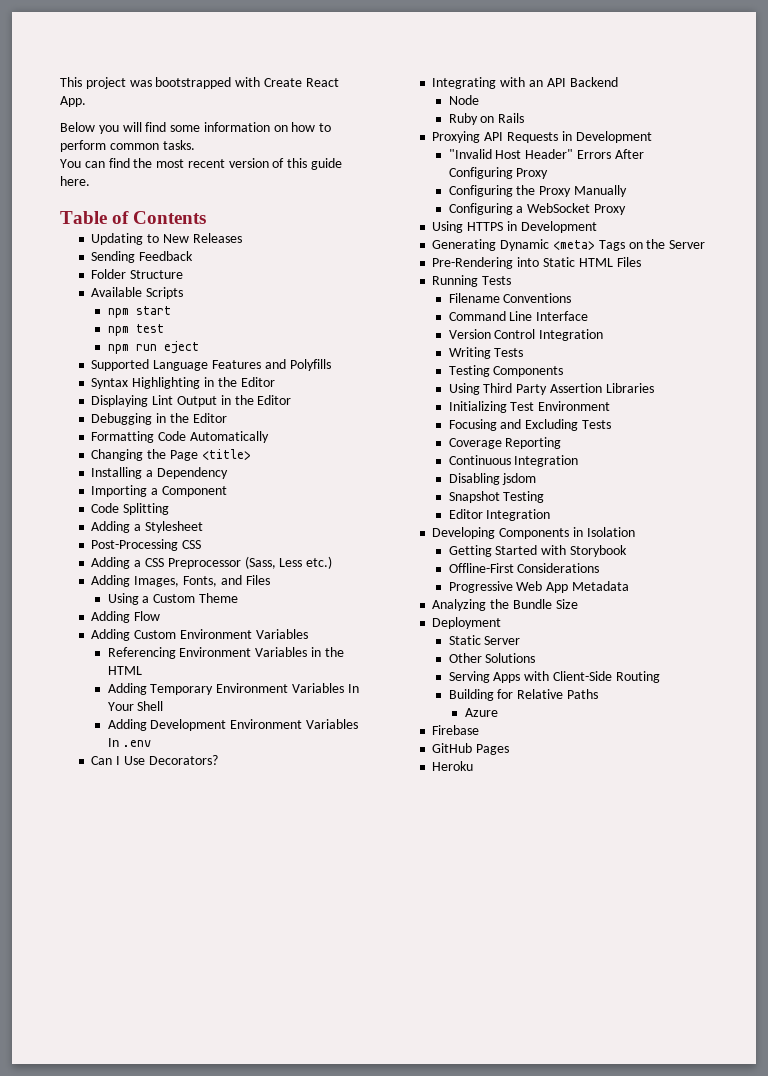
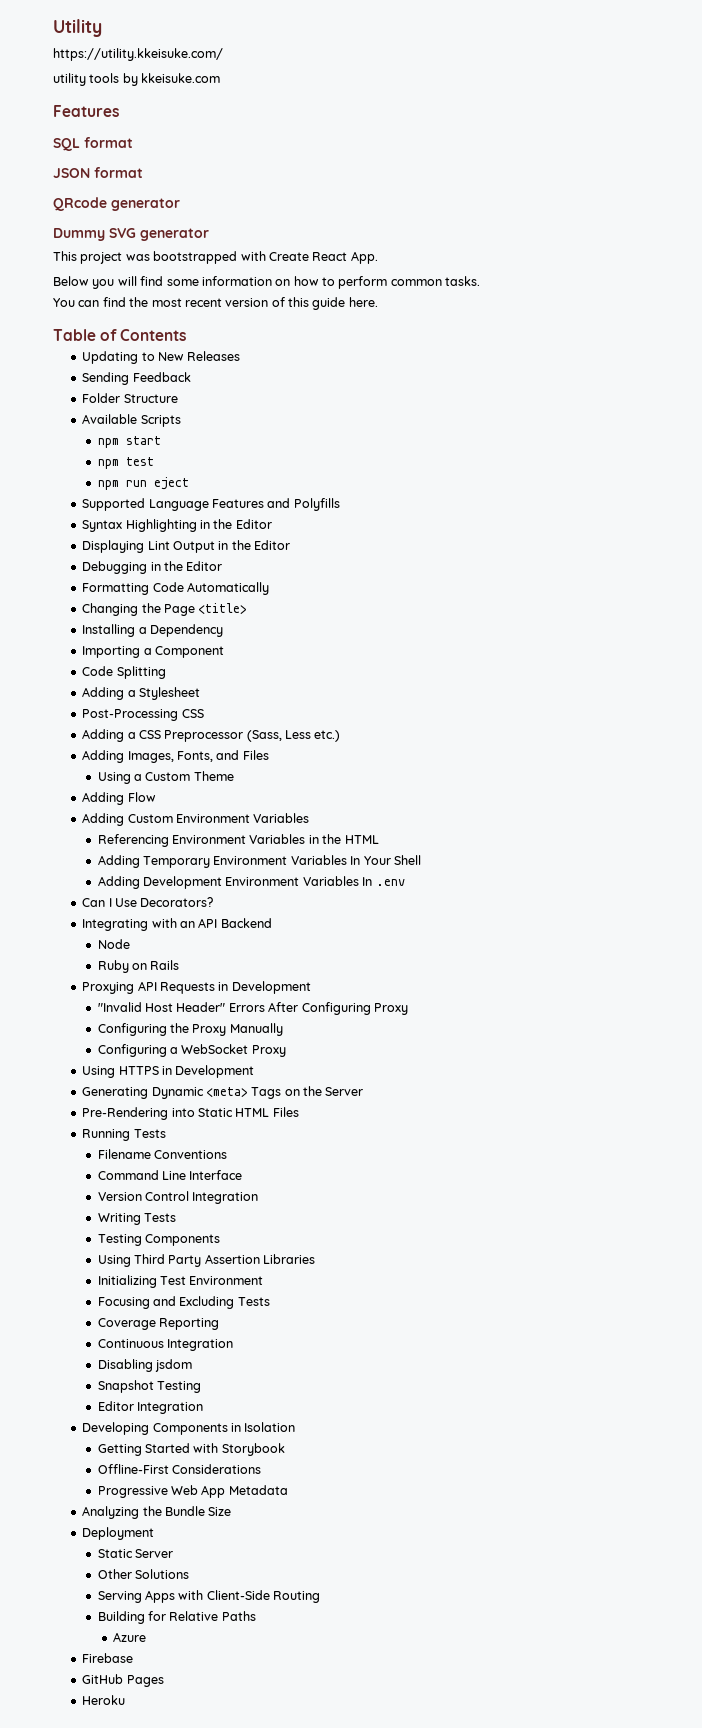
(60, 82) none -> [53,19,102,37] [53,48,223,61] [53,73,221,86] [53,105,119,117] [53,137,133,151] [53,167,143,178] [53,197,180,211] [53,228,209,241] Utility // https://utility.kkeisuke.com/ // utility tools by kkeisuke.com // Features // SQL format // JSON format // QRcode generator // Dummy SVG generator //

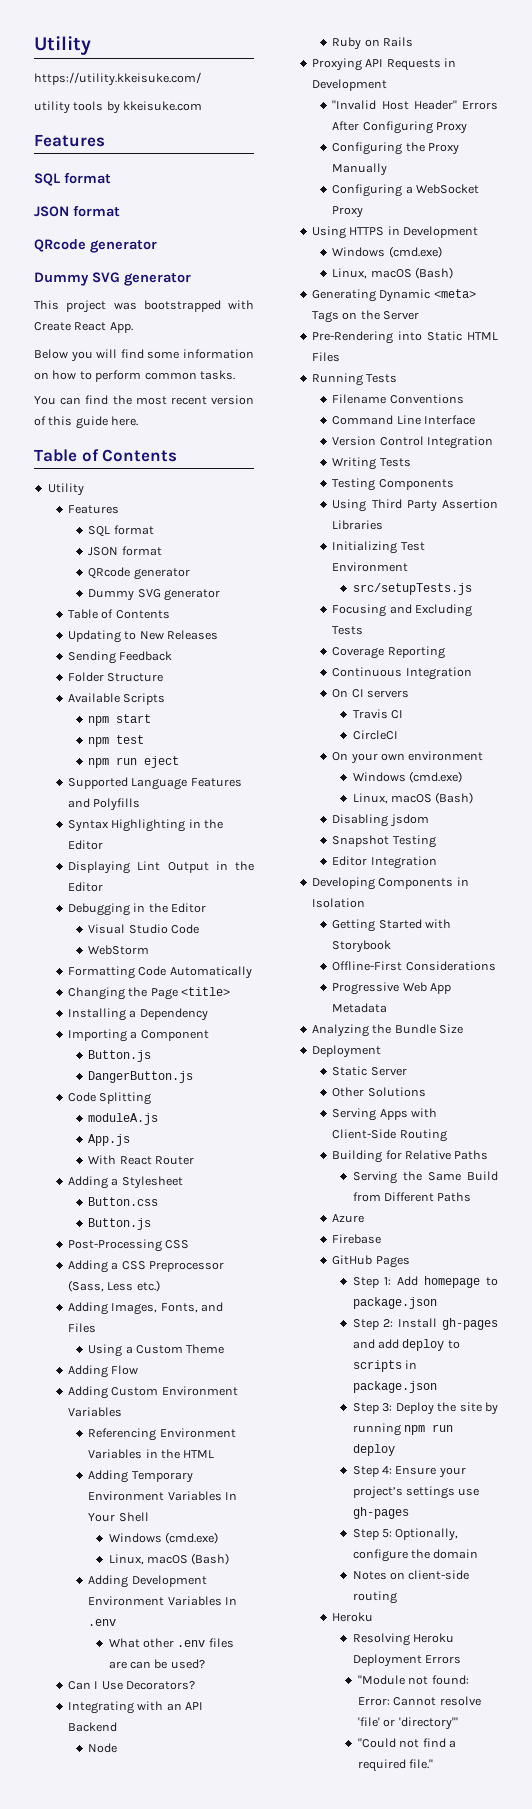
(187, 335) none -> [47,483,84,496] [68,505,120,514] [88,525,154,537] [88,546,162,556] [88,567,190,580] [88,589,221,601] [68,609,170,619] // Utility // Features // SQL format // JSON format // QRcode generator // Dummy SVG generator // Table of Contents
(223, 566) none -> [88,924,200,934] [88,945,150,955] // Visual Studio Code // WebStorm
(224, 652) none -> [88,1050,152,1062] [88,1071,194,1083] // Button.js // DangerButton.js
(166, 672) none -> [88,1113,159,1125] [88,1134,131,1146] [88,1155,195,1165] // moduleA.js // App.js // With React Router
(200, 693) none -> [88,1197,159,1206] [88,1218,152,1230] // Button.css // Button.js
(421, 860) none -> [108,1532,218,1544] [108,1553,230,1565] // Windows (cmd.exe) // Linux, macOS (Bash)
(405, 882) none -> [108,1638,234,1648] [108,1659,205,1669] // What other .env files are can be used?
(255, 1071) none -> [332,246,442,258] [332,267,454,279] // Windows (cmd.exe) // Linux, macOS (Bash)
(264, 1280) none -> [352,583,472,595] // src/setupTests.js
(234, 1345) none -> [332,689,410,698] [352,709,403,719] [352,730,398,740] [332,751,484,764] [352,771,462,783] [352,792,474,804] // On CI servers // Travis CI // CircleCI // On your own environment // Windows (cmd.exe) // Linux, macOS (Bash)
[113,1632,147,1642] [82,1653,134,1663] [82,1674,164,1687] [82,1695,126,1705] Azure // Firebase // GitHub Pages // Heroku -> [352,1171,498,1184] [352,1192,472,1202] [332,1214,365,1223] [332,1234,382,1244] [332,1255,410,1268] [352,1276,498,1288] [352,1297,437,1309] [352,1318,498,1330] [352,1339,460,1351] [352,1360,417,1372] [352,1381,437,1393] [352,1402,498,1415] [352,1423,453,1436] [352,1444,395,1456] [352,1466,466,1478] [352,1486,480,1499] [352,1507,409,1519] [352,1528,459,1541] [352,1549,479,1562] [352,1570,470,1580] [352,1591,397,1604] [332,1612,374,1622] [352,1633,454,1646] [352,1654,461,1667] [357,1675,469,1685] [357,1696,481,1706] [357,1717,458,1730] [357,1738,456,1748] [357,1759,434,1772] Serving the Same Build from Different Paths // Azure // Firebase // GitHub Pages // Step 1: Add homepage to package.json // Step 2: Install gh-pages and add deploy to scripts in package.json // Step 3: Deploy the site by running npm run deploy // Step 4: Ensure your project’s settings use gh-pages // Step 5: Optionally, configure the domain // Notes on client-side routing // Heroku // Resolving Heroku Deployment Errors // "Module not found: Error: Cannot resolve 'file' or 'directory'" // "Could not find a required file."

